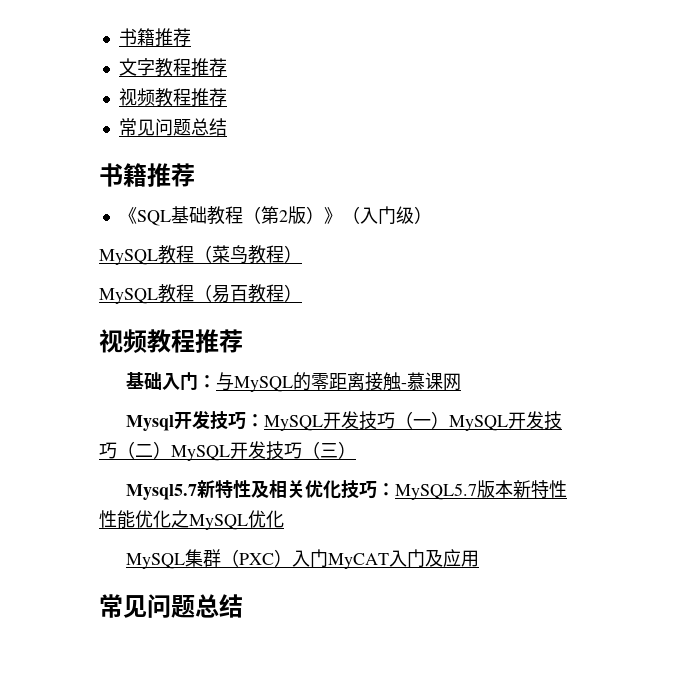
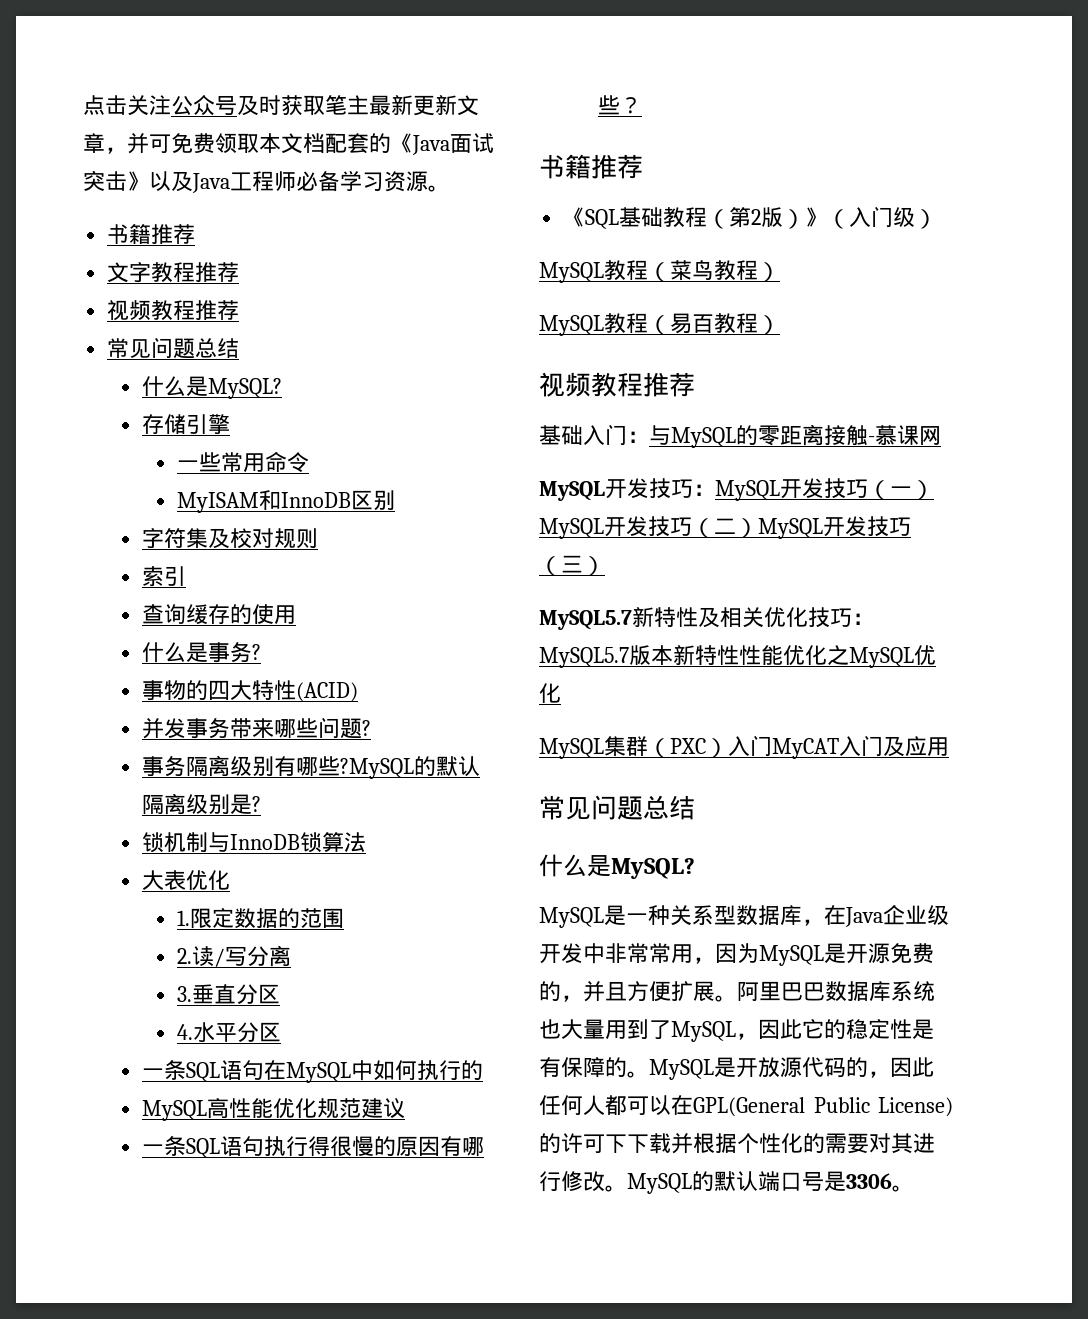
(118, 37) none -> [83,95,479,116] [83,133,494,155] [83,170,450,193] 点击关注公众号及时获取笔主最新更新文章，并可免费领取本文档配套的《Java面试突击》以及Java工程师必备学习资源。 //
(227, 127) none -> [142,376,283,399] [142,414,231,434] [177,451,310,473] [177,490,396,513] [142,528,319,549] [142,566,187,587] [142,604,297,625] [142,642,262,663] [142,680,359,702] [142,717,372,739] [142,755,481,779] [142,793,262,815] [142,832,367,853] [142,870,231,891] [177,908,345,929] [177,945,292,967] [177,984,281,1004] [177,1022,282,1042] [142,1060,484,1083] [142,1098,406,1121] [142,1136,485,1158] [598,95,643,115] // 什么是MySQL? // 存储引擎 // 一些常用命令 // MyISAM和InnoDB区别 // 字符集及校对规则 // 索引 // 查询缓存的使用 // 什么是事务? // 事物的四大特性(ACID) // 并发事务带来哪些问题? // 事务隔离级别有哪些?MySQL的默认隔离级别是? // 锁机制与InnoDB锁算法 // 大表优化 // 1.限定数据的范围 // 2.读/写分离 // 3.垂直分区 // 4.水平分区 // 一条SQL语句在MySQL中如何执行的 // MySQL高性能优化规范建议 // 一条SQL语句执行得很慢的原因有哪些？
[126,415,175,431] Mysql -> [539,481,605,501] MySQL
[126,484,198,500] Mysql5.7 -> [539,610,632,630] MySQL5.7
(243, 606) none -> [539,854,695,879] [539,905,949,928] [539,943,934,966] [539,981,935,1002] [539,1019,934,1042] [539,1057,934,1080] [539,1095,953,1117] [539,1133,935,1154] [539,1171,914,1194] // 什么是MySQL? // MySQL是一种关系型数据库，在Java企业级开发中非常常用，因为MySQL是开源免费的，并且方便扩展。阿里巴巴数据库系统也大量用到了MySQL，因此它的稳定性是有保障的。MySQL是开放源代码的，因此任何人都可以在GPL(General Public License)的许可下下载并根据个性化的需要对其进行修改。MySQL的默认端口号是3306。

